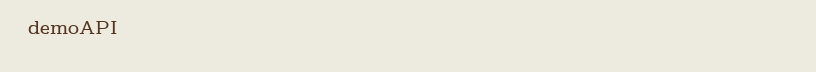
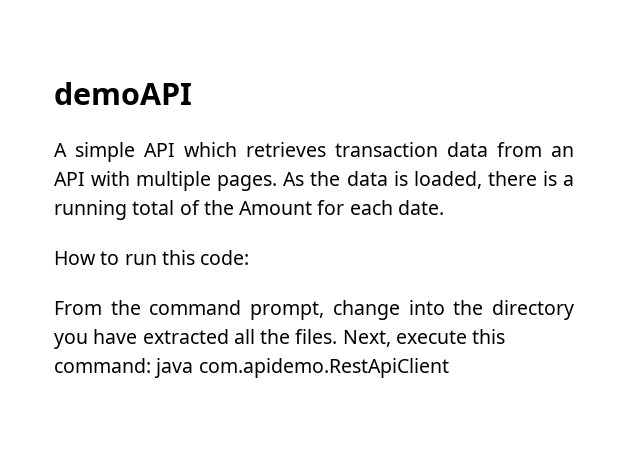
(118, 27) none -> [54,142,574,162] [54,171,574,191] [54,200,444,220] [54,250,250,265] [54,300,574,320] [54,329,506,349] [54,358,449,378] // A simple API which retrieves transaction data from an API with multiple pages. As the data is loaded, there is a running total of the Amount for each date. // How to run this code: // From the command prompt, change into the directory you have extracted all the files. Next, execute this command: java com.apidemo.RestApiClient

